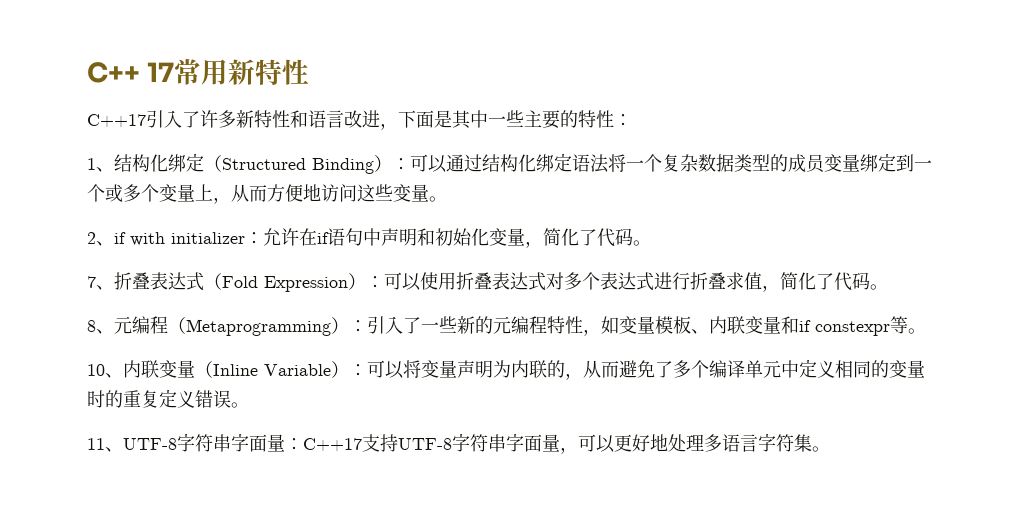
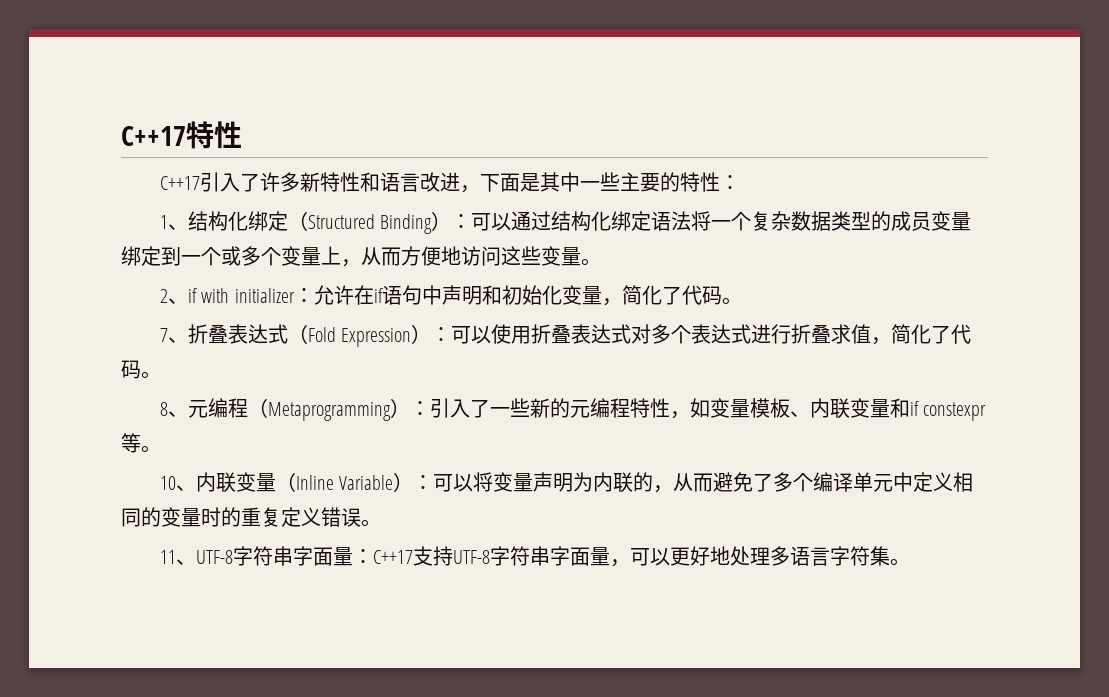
[87,59,256,85] C++ 17常用新 -> [121,126,186,146] C++17

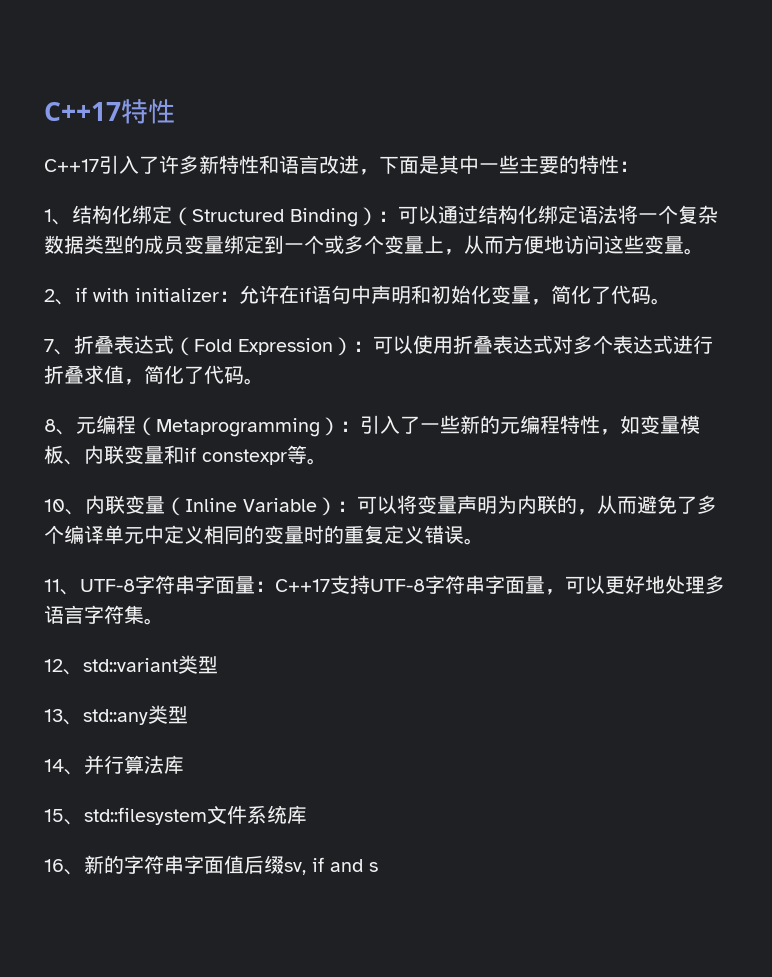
(910, 562) none -> [44,655,218,675] [44,705,188,725] [44,755,184,775] [44,805,307,825] [44,855,378,875] // 12、std::variant类型 // 13、std::any类型 // 14、并行算法库 // 15、std::filesystem文件系统库 // 16、新的字符串字面值后缀sv, if and s

